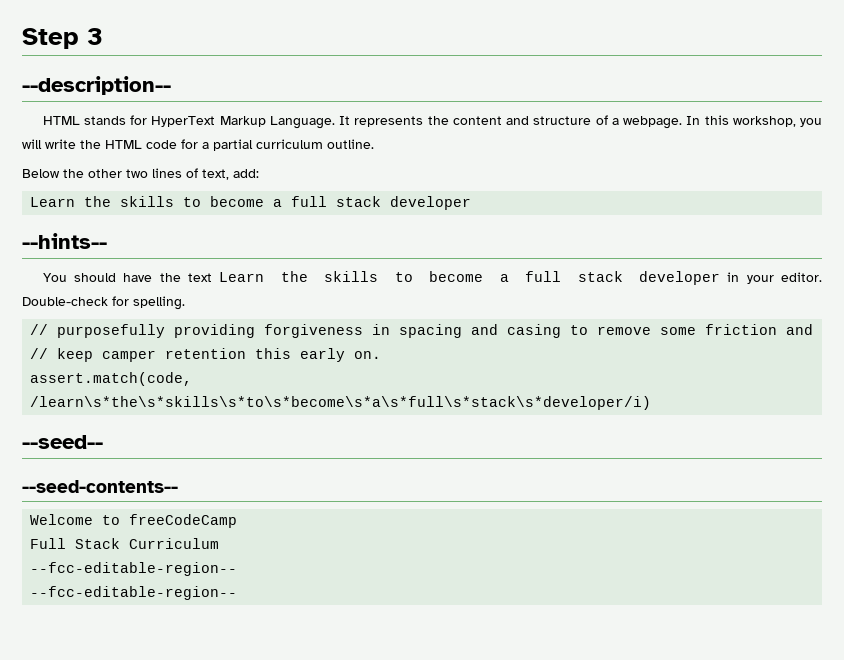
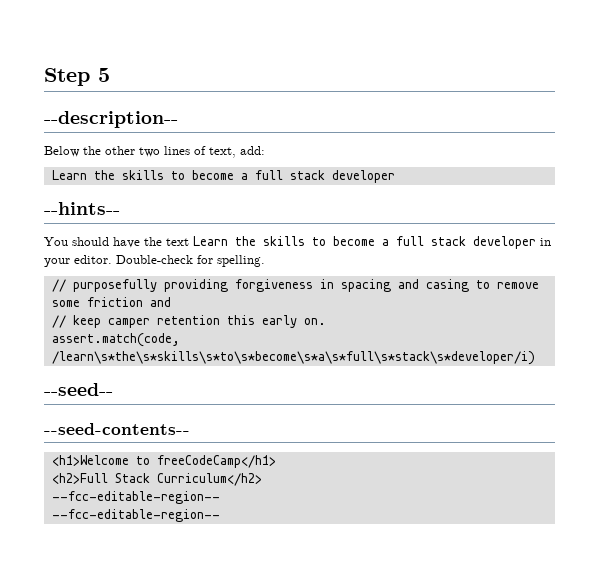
[87,28,103,45] 3 -> [98,68,110,82] 5
[42,115,822,129] [22,139,374,151] // HTML stands for HyperText Markup Language. It represents the content and structure of a webpage. In this workshop, you will write the HTML code for a partial curriculum outline. -> (178, 119) none
[30,514,238,528] [30,538,220,549] Welcome to freeCodeCamp // Full Stack Curriculum -> [51,455,276,468] [51,473,262,486] <h1>Welcome to freeCodeCamp</h1> // <h2>Full Stack Curriculum</h2>

